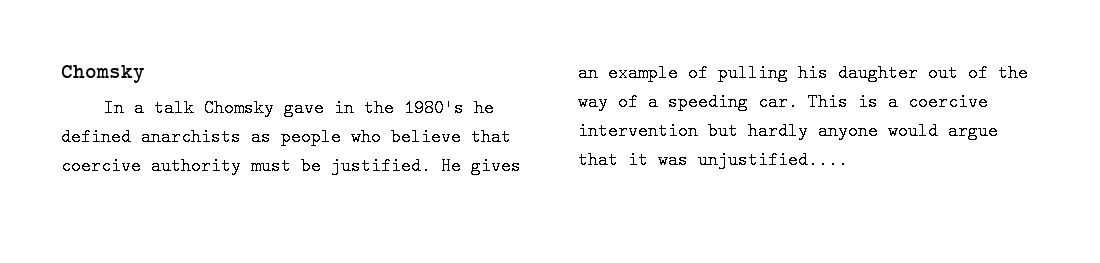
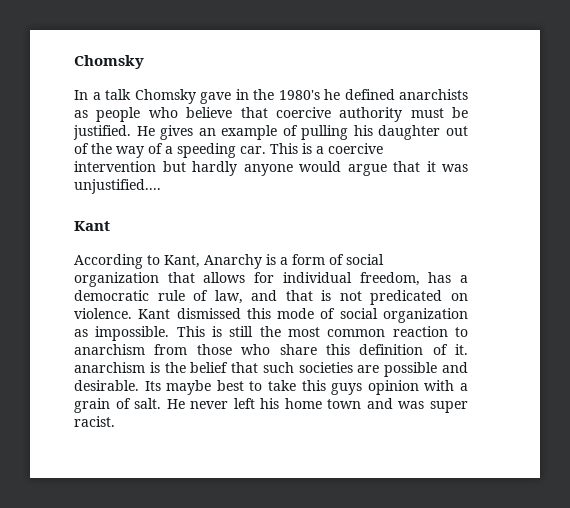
(848, 160) none -> [74,221,110,231] [74,254,384,269] [74,272,469,287] [74,290,468,305] [74,308,468,323] [74,326,468,341] [74,344,468,355] [74,362,468,377] [74,380,469,395] [74,398,468,413] [74,416,115,427] // Kant // According to Kant, Anarchy is a form of social organization that allows for individual freedom, has a democratic rule of law, and that is not predicated on violence. Kant dismissed this mode of social organization as impossible. This is still the most common reaction to anarchism from those who share this definition of it. anarchism is the belief that such societies are possible and desirable. Its maybe best to take this guys opinion with a grain of salt. He never left his home town and was super racist.

